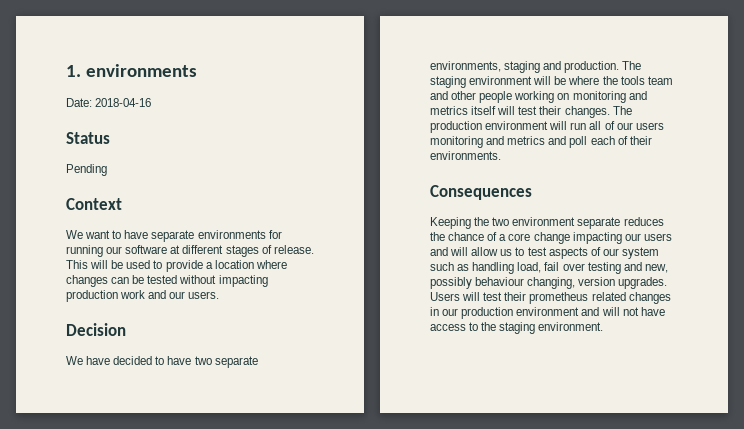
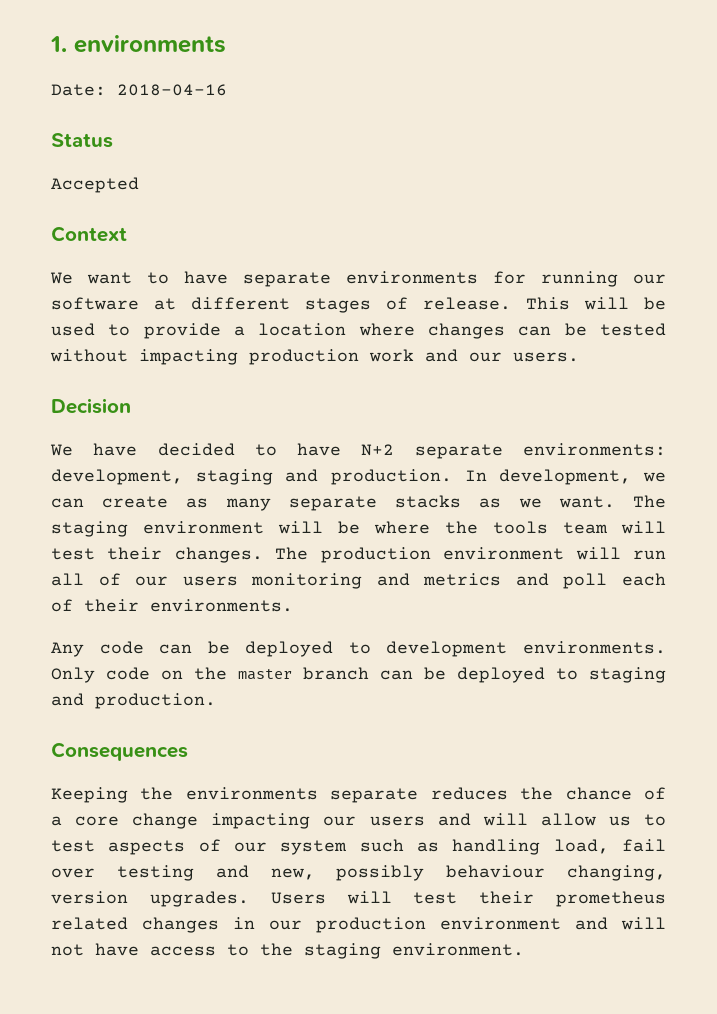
[66,164,107,176] Pending -> [51,177,139,193] Accepted
[194,356,258,368] [430,61,620,73] two separate environments, staging and production. -> [361,443,666,459] [51,469,666,485] [51,495,615,511] N+2 separate environments: development, staging and production. In development, we can create as many separate stacks as we want.
[430,91,647,103] [430,106,497,115] and other people working on monitoring and metrics itself -> (608, 528) none
(501, 155) none -> [51,641,666,657] [51,667,666,683] [51,693,216,709] // Any code can be deployed to development environments. Only code on the master branch can be deployed to staging and production.
[492,217,576,226] two environment -> [185,787,318,800] environments

